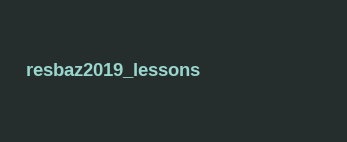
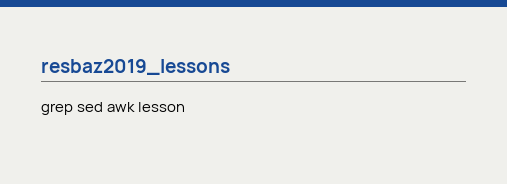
(200, 70) none -> [41,102,186,115] // grep sed awk lesson

